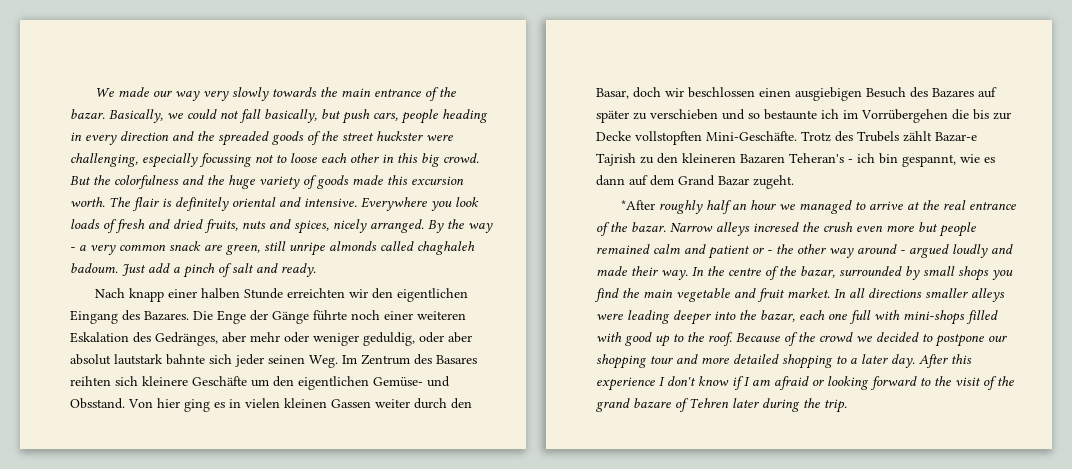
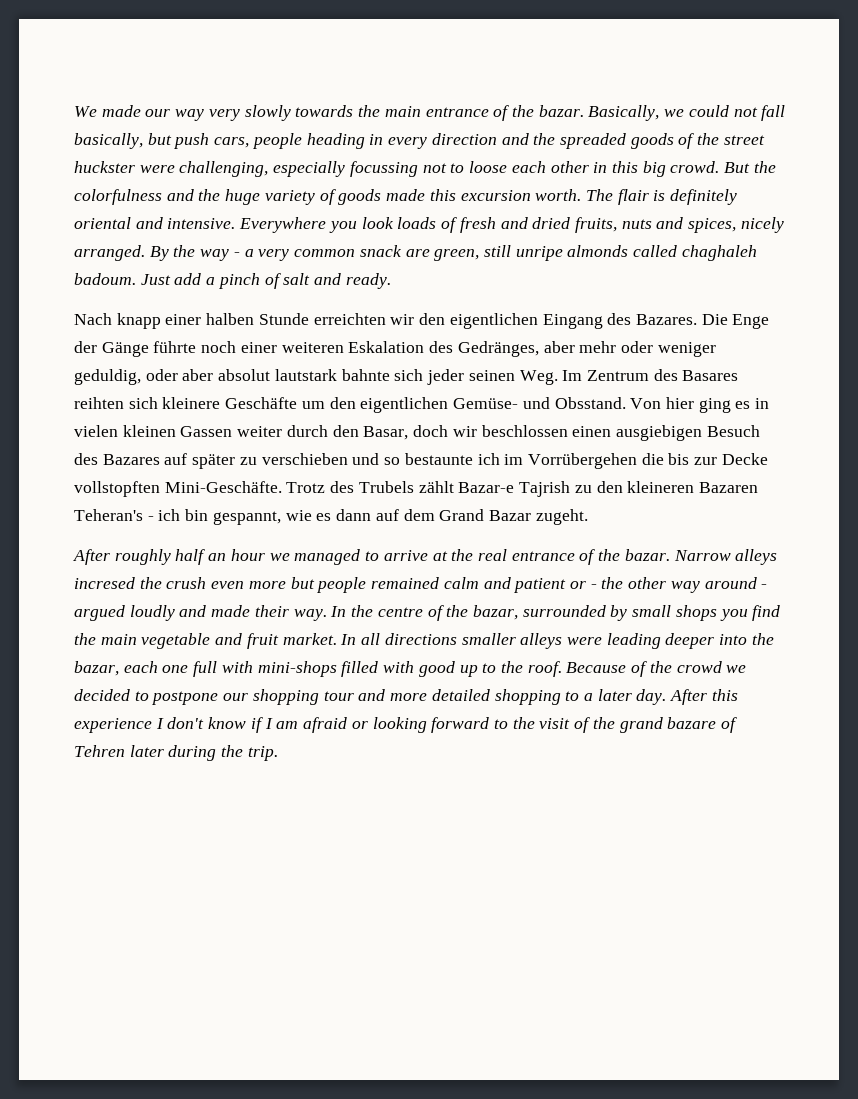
[620,200,655,210] *After -> [73,549,110,565] After

